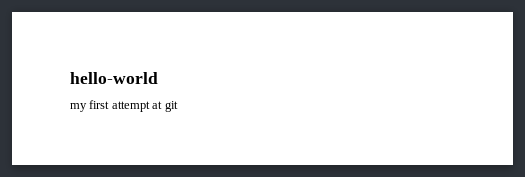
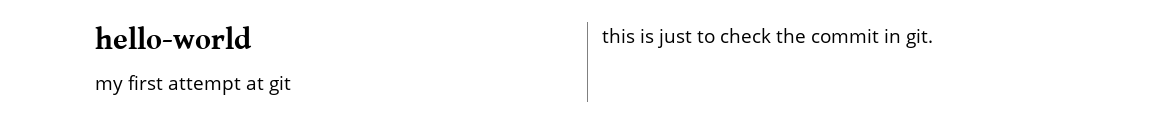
(178, 106) none -> [602,28,933,48] // this is just to check the commit in git.

